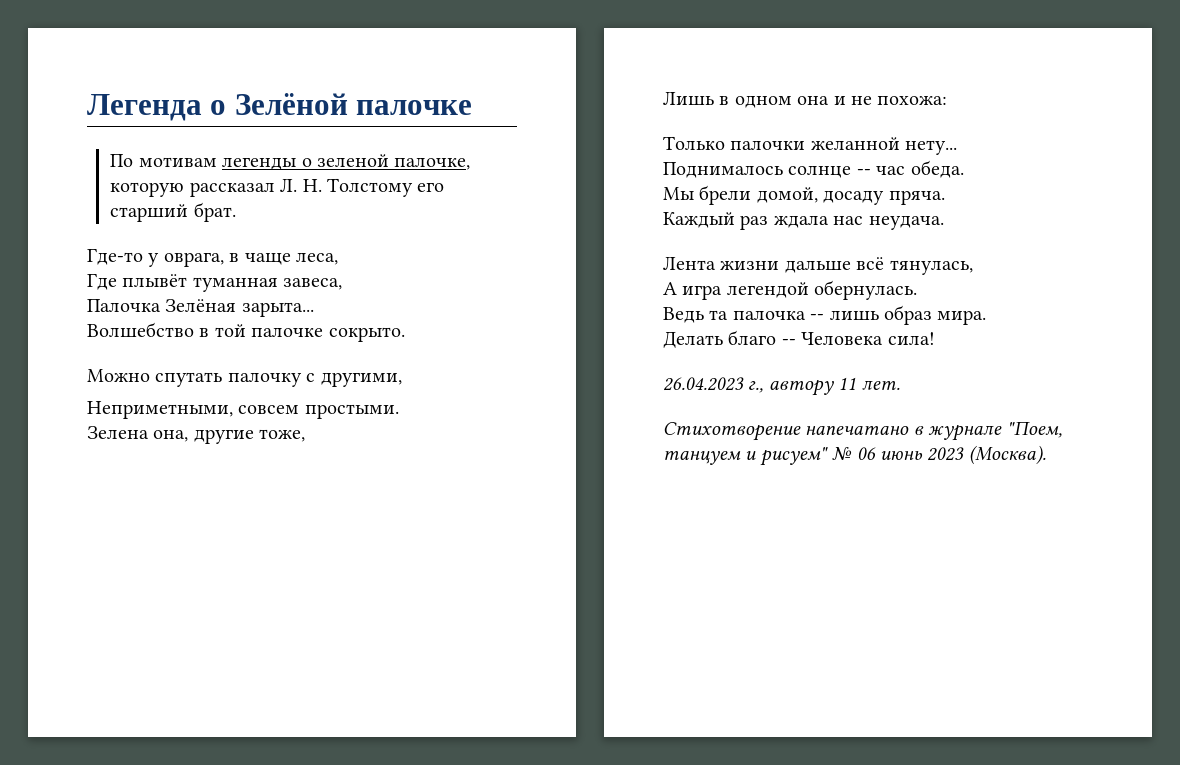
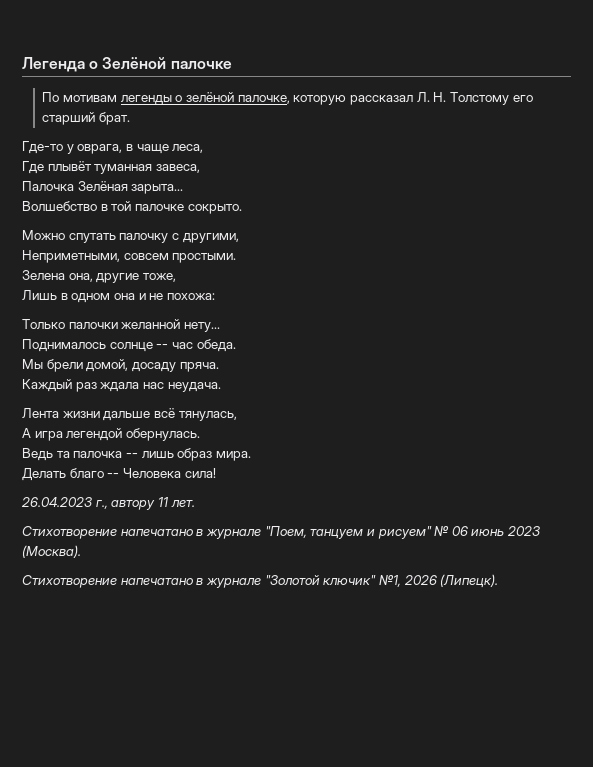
[316,154,389,167] зеленой -> [186,92,235,102] зелёной
(1046, 455) none -> [22,574,499,588] // Стихотворение напечатано в журнале "Золотой ключик" №1, 2026 (Липецк).

